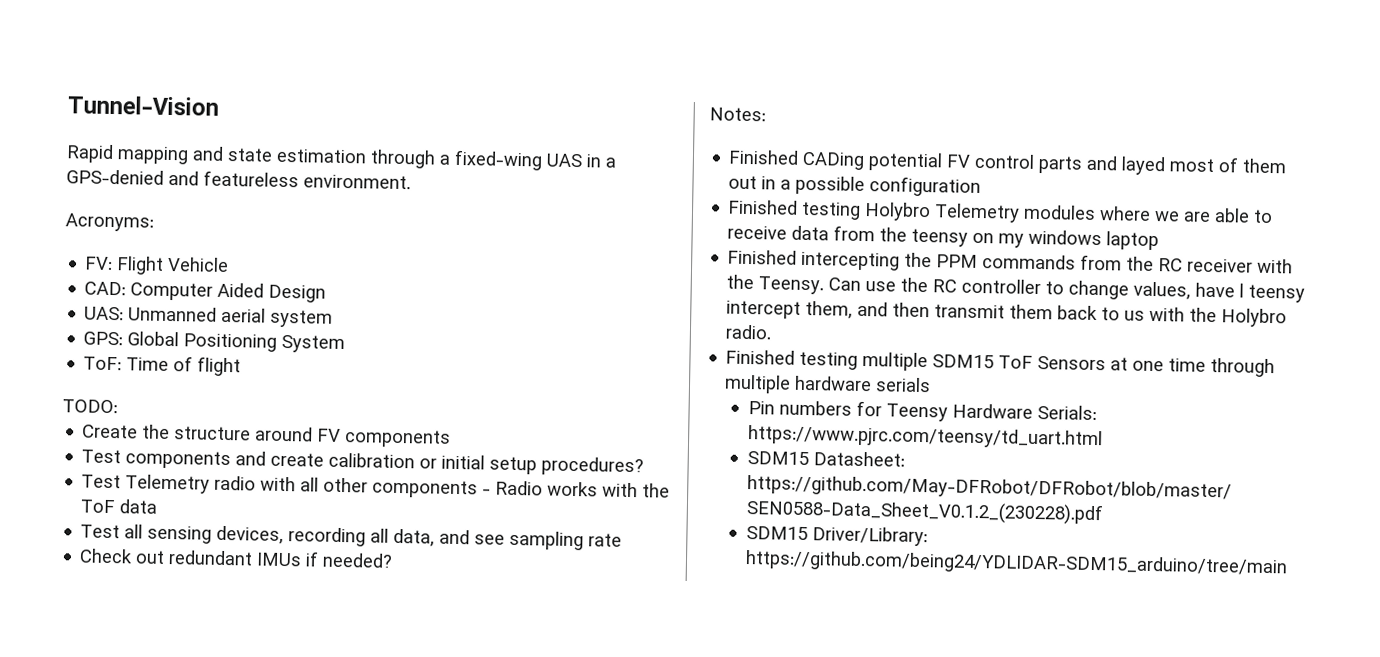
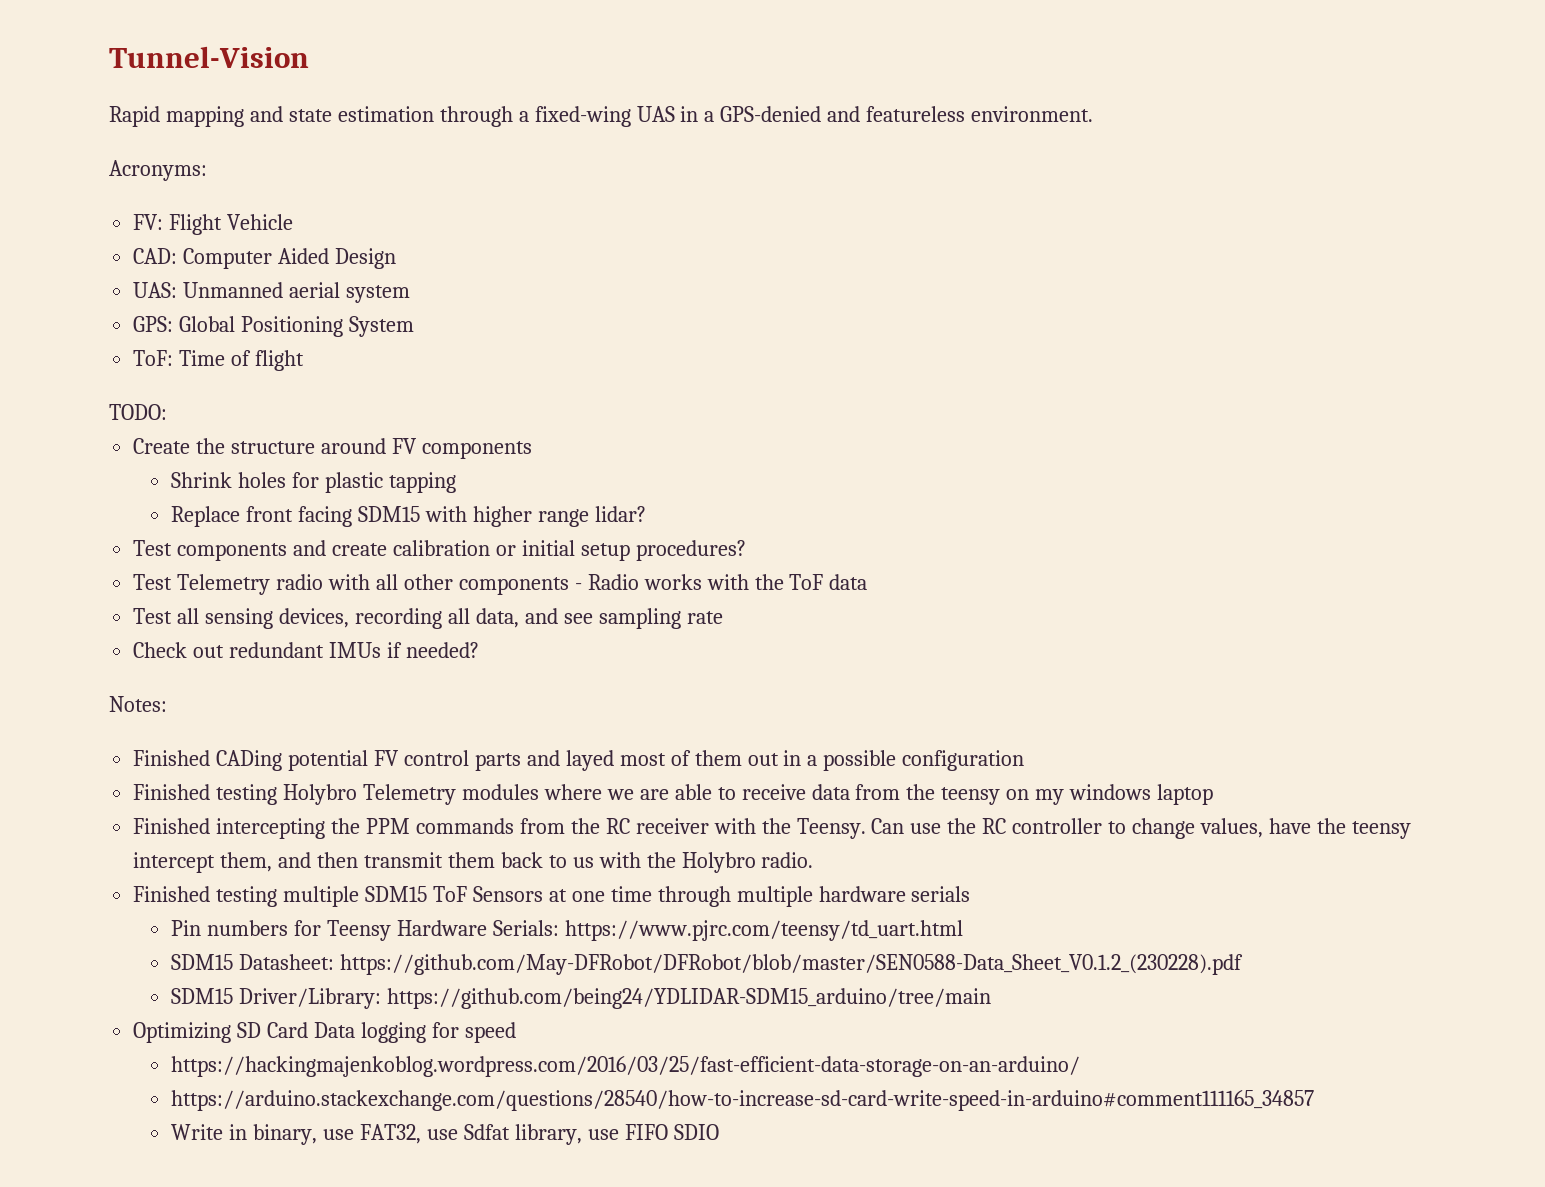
(452, 438) none -> [171,472,457,493] [171,506,646,527] // Shrink holes for plastic tapping // Replace front facing SDM15 with higher range lidar?
[1239,283,1245,298] l -> [1316,818,1346,834] the
(1288, 563) none -> [133,1022,516,1043] [171,1056,1081,1077] [171,1090,1315,1111] [171,1124,719,1145] // Optimizing SD Card Data logging for speed // https://hackingmajenkoblog.wordpress.com/2016/03/25/fast-efficient-data-storage-on-an-arduino/ // https://arduino.stackexchange.com/questions/28540/how-to-increase-sd-card-write-speed-in-arduino#comment111165_34857 // Write in binary, use FAT32, use Sdfat library, use FIFO SDIO

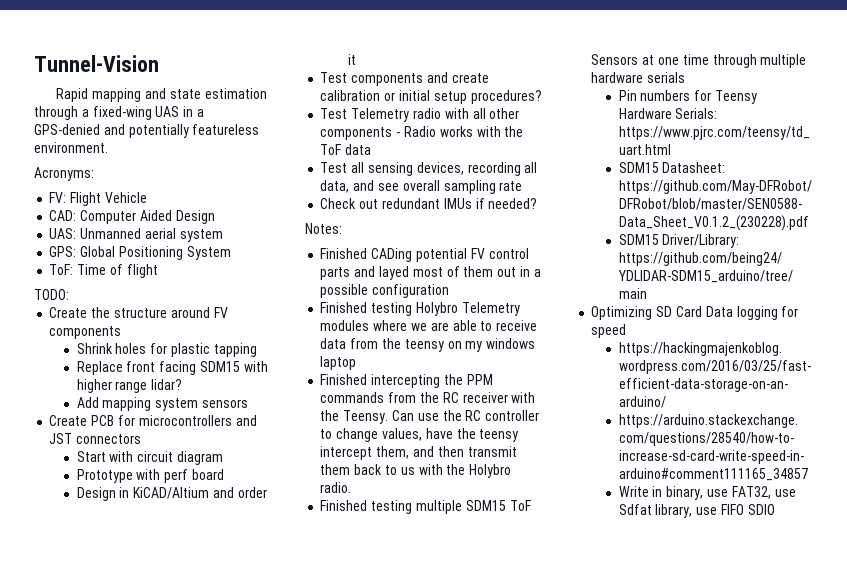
(861, 114) none -> [128,124,189,138] potentially
(646, 514) none -> [76,397,248,411] [49,415,257,426] [49,433,142,444] [76,451,223,465] [76,469,224,483] [76,487,267,501] [347,54,356,65] // Add mapping system sensors // Create PCB for microcontrollers and JST connectors // Start with circuit diagram // Prototype with perf board // Design in KiCAD/Altium and order it
(593, 618) none -> [402,180,440,191] overall

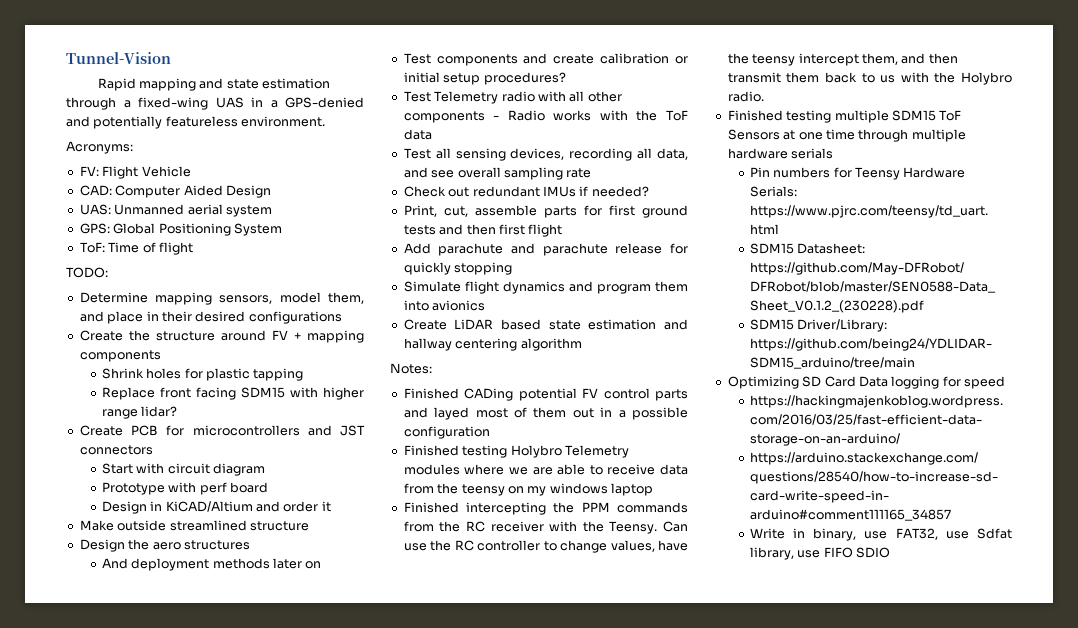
(69, 294) none -> [79,292,364,305] [79,311,342,324] // Determine mapping sensors, model them, and place in their desired configurations
(228, 312) none -> [293,330,364,343] + mapping
[76,397,248,411] // Add mapping system sensors -> (178, 411) none
(356, 59) none -> [79,520,309,531] [79,539,250,552] [101,558,322,571] // Make outside streamlined structure // Design the aero structures // And deployment methods later on
(538, 203) none -> [403,205,688,218] [403,224,563,237] [403,243,688,256] [403,262,513,275] [403,281,688,294] [403,300,486,311] [403,319,688,330] [403,338,582,351] // Print, cut, assemble parts for first ground tests and then first flight // Add parachute and parachute release for quickly stopping // Simulate flight dynamics and program them into avionics // Create LiDAR based state estimation and hallway centering algorithm

